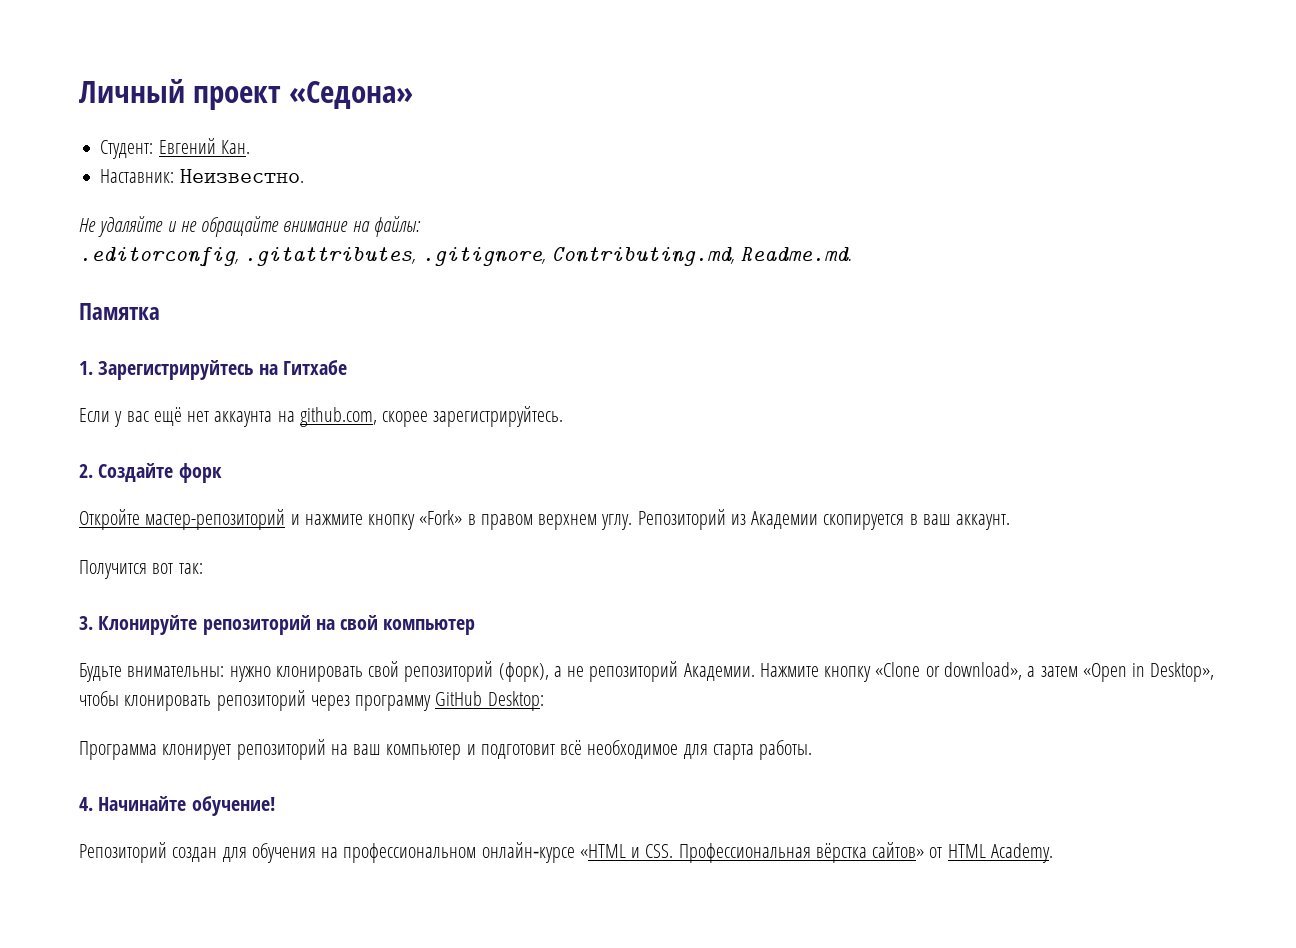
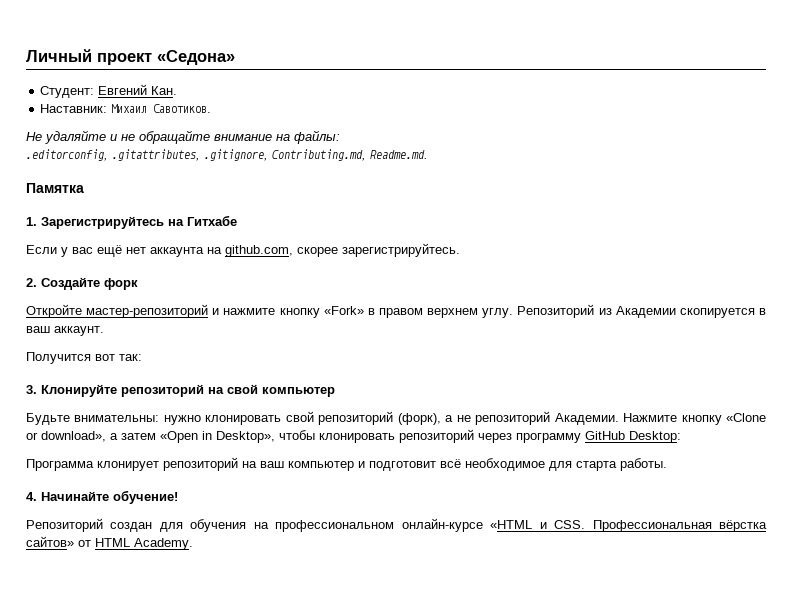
[179,169,304,183] Неизвестно. -> [111,104,212,113] Михаил Савотиков.

